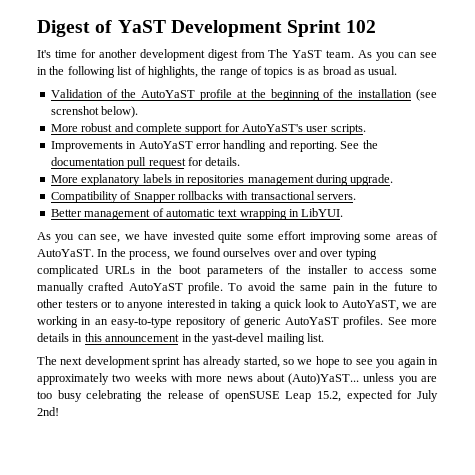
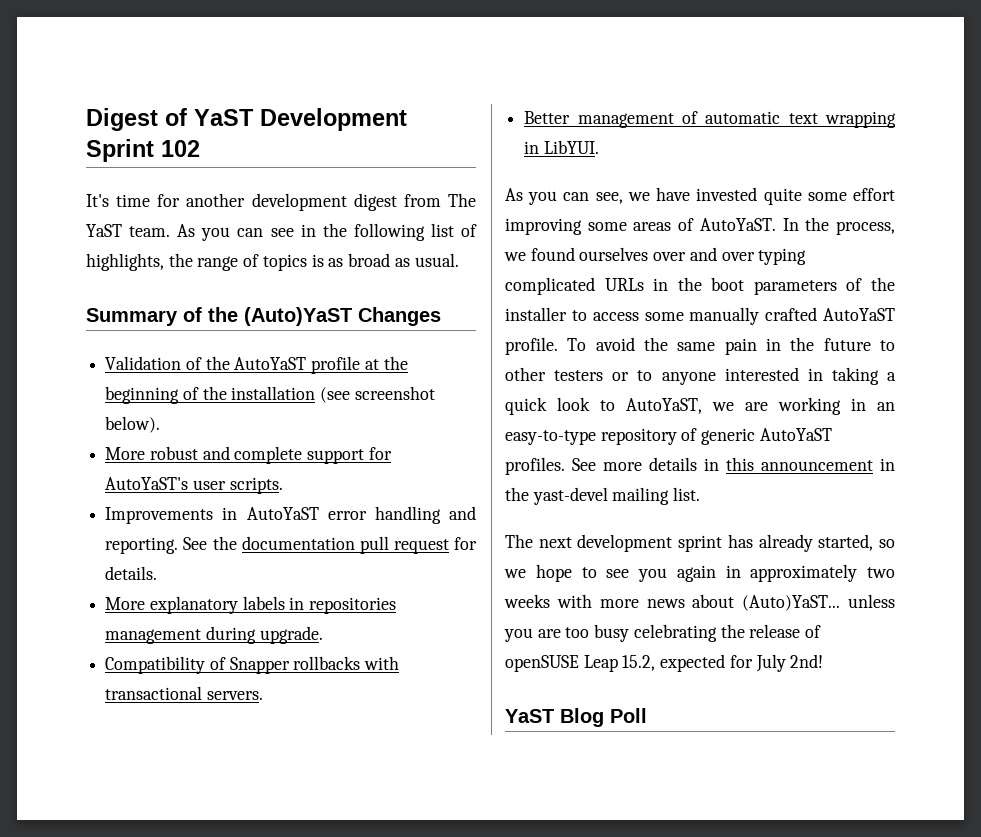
(398, 70) none -> [86,307,441,326] // Summary of the (Auto)YaST Changes
[50,106,99,115] screnshot -> [354,386,435,400] screenshot
(59, 411) none -> [505,708,647,727] // YaST Blog Poll

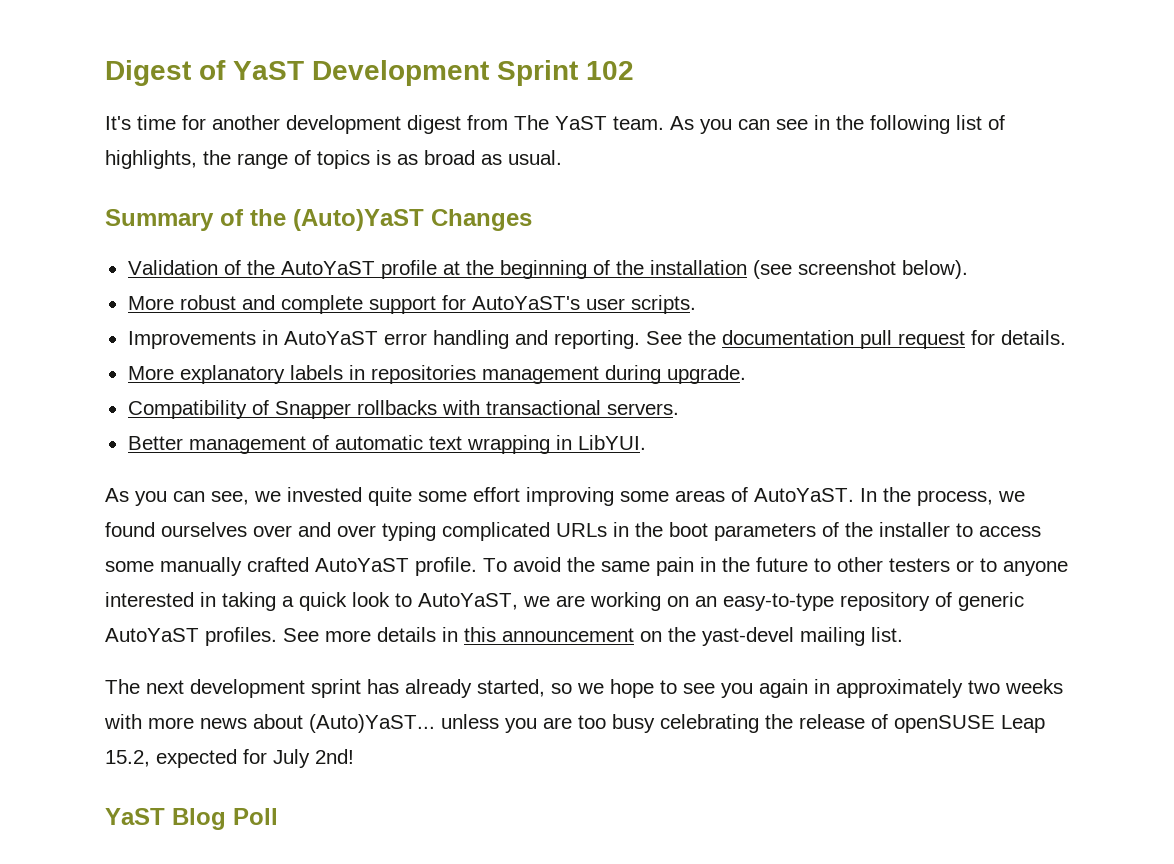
[656,187,691,201] have -> (281, 496) none
[851,398,866,411] in -> [667,596,689,607] on
[880,458,895,471] in -> [640,631,662,642] on

